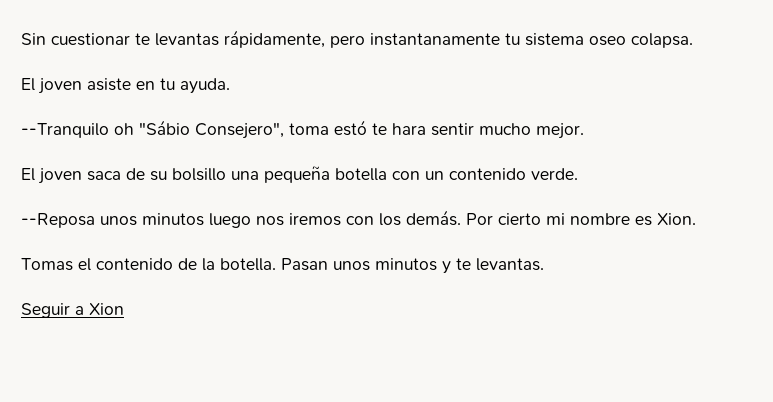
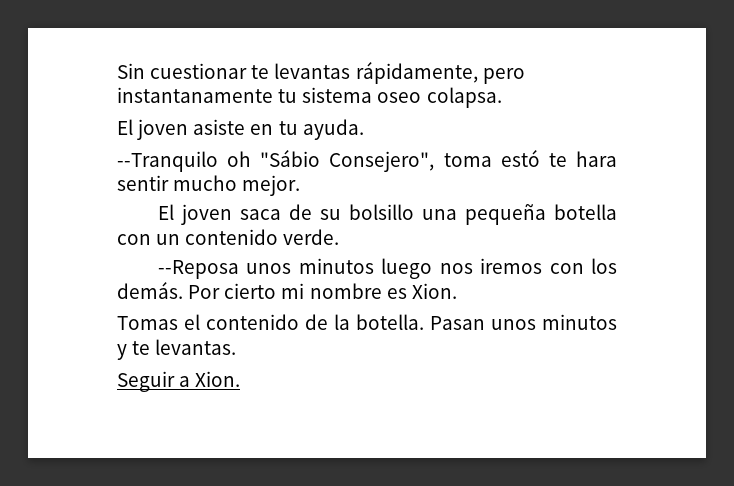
[89,303,124,315] Xion -> [195,371,241,387] Xion.

